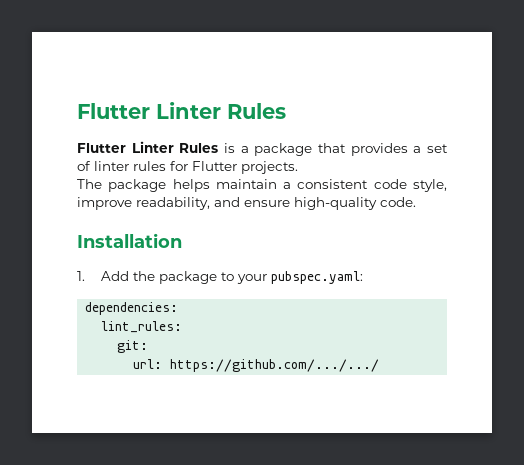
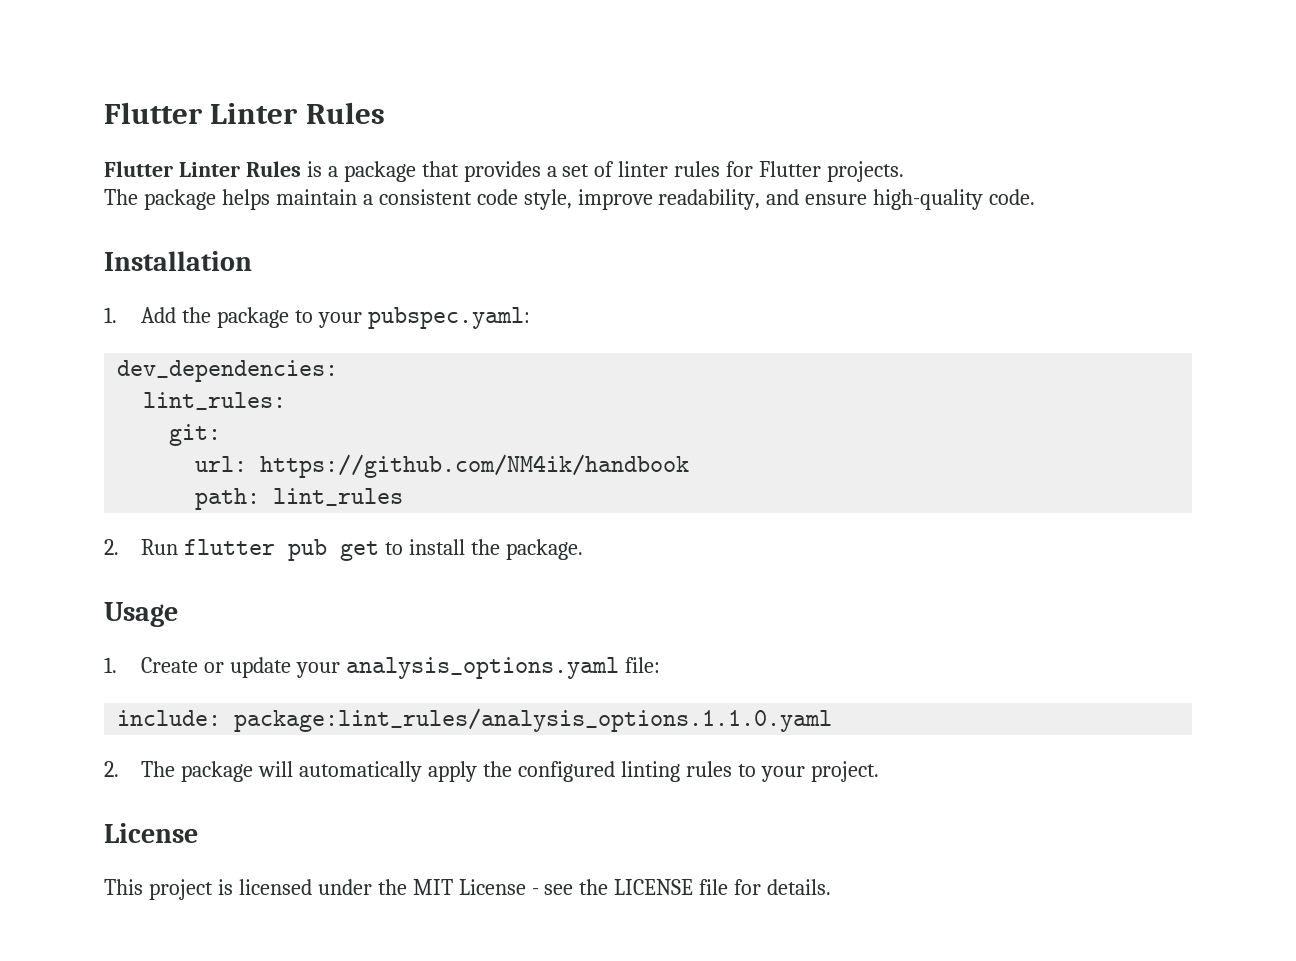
[85,302,179,315] dependencies: -> [117,360,339,382] dev_dependencies:
[170,359,380,372] https://github.com/.../.../ -> [260,454,690,478] [195,488,404,510] [104,539,584,561] [104,602,178,627] [104,657,661,679] [117,708,833,732] [104,761,879,782] [104,823,198,843] [104,879,832,900] https://github.com/NM4ik/handbook // path: lint_rules // 2. Run flutter pub get to install the package. // Usage // 1. Create or update your analysis_options.yaml file: // include: package:lint_rules/analysis_options.1.1.0.yaml // 2. The package will automatically apply the configured linting rules to your project. // License // This project is licensed under the MIT License - see the LICENSE file for details.

